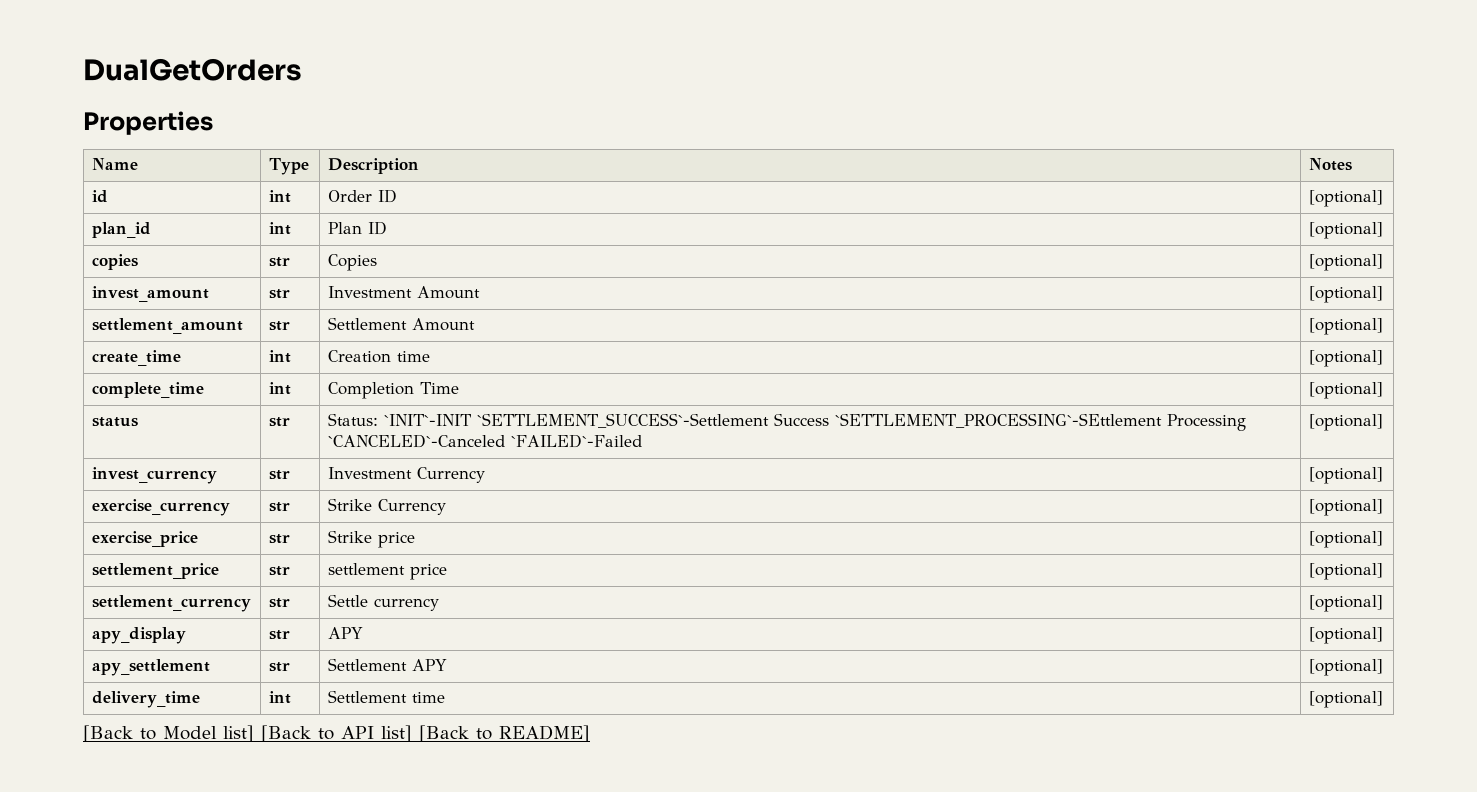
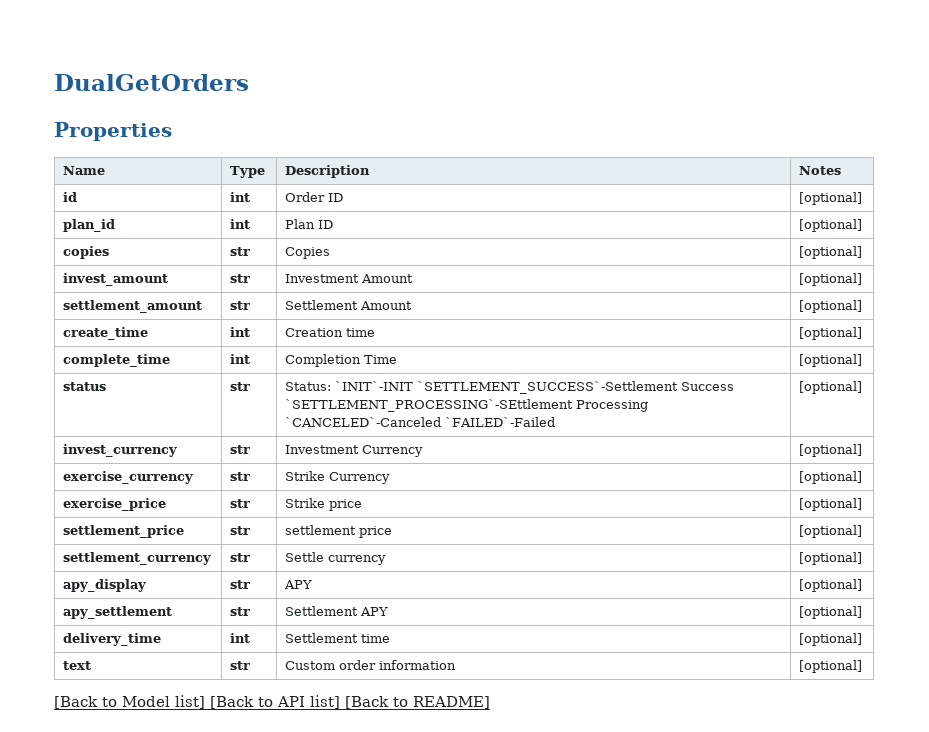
(1383, 699) none -> [63,661,92,670] [230,661,251,670] [285,660,457,670] [799,660,863,673] // text | str | Custom order information | [optional]

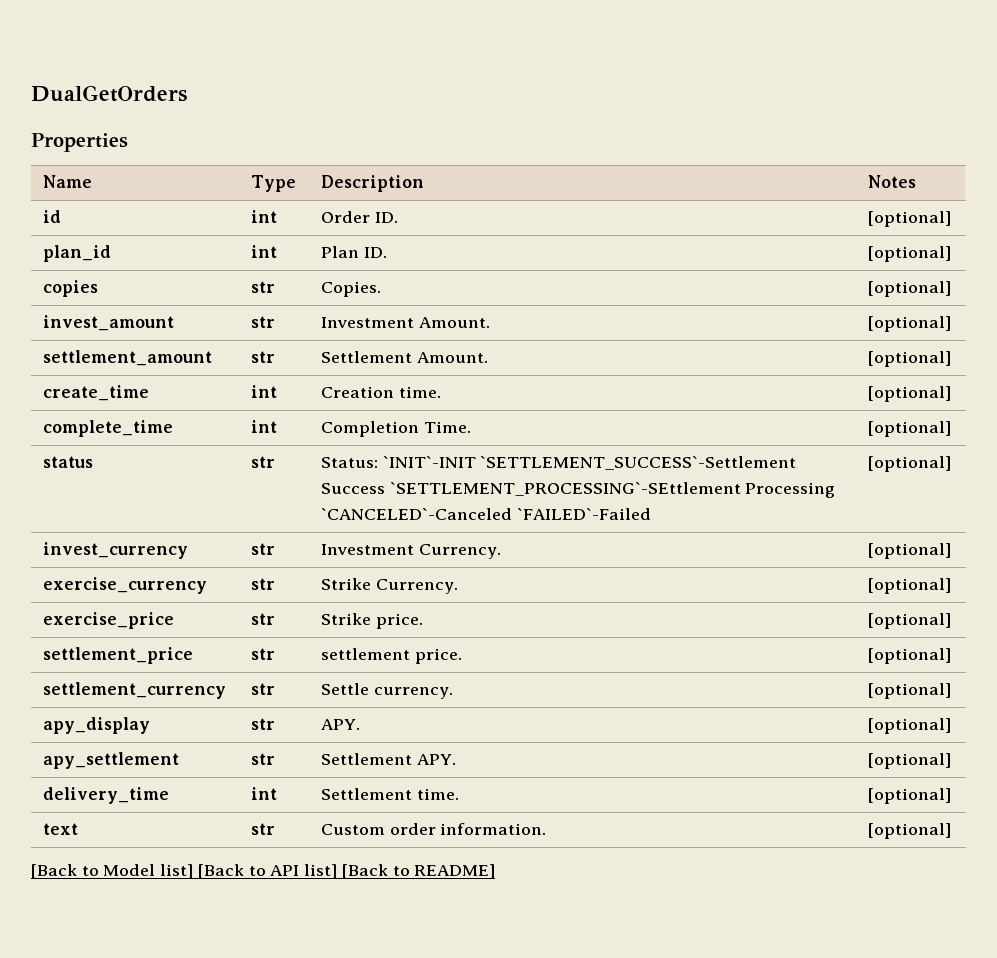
[328,193,344,202] ID -> [374,212,398,223] ID.
[318,220,334,229] ID -> [363,247,387,258] ID.
[285,247,331,259] Copies -> [321,281,382,297] Copies.
[361,274,414,283] Amount -> [418,317,490,328] Amount.
[360,301,413,310] Amount -> [416,352,488,363] Amount.
[346,328,376,337] time -> [398,386,441,398] time.
[364,355,398,364] Time -> [423,421,471,433] Time.
[362,445,424,457] Currency -> [418,544,501,559] Currency.
[329,472,391,484] Currency -> [375,579,458,594] Currency.
[329,499,363,511] price -> [375,613,423,629] price.
[359,526,393,538] price -> [414,648,462,664] price.
[328,555,387,565] currency -> [373,687,453,699] currency.
[284,580,313,589] APY -> [321,719,361,730] APY.
[360,607,389,616] APY -> [416,754,456,765] APY.
[361,634,391,643] time -> [416,788,459,800] time.
[379,660,457,670] information -> [440,823,547,835] information.

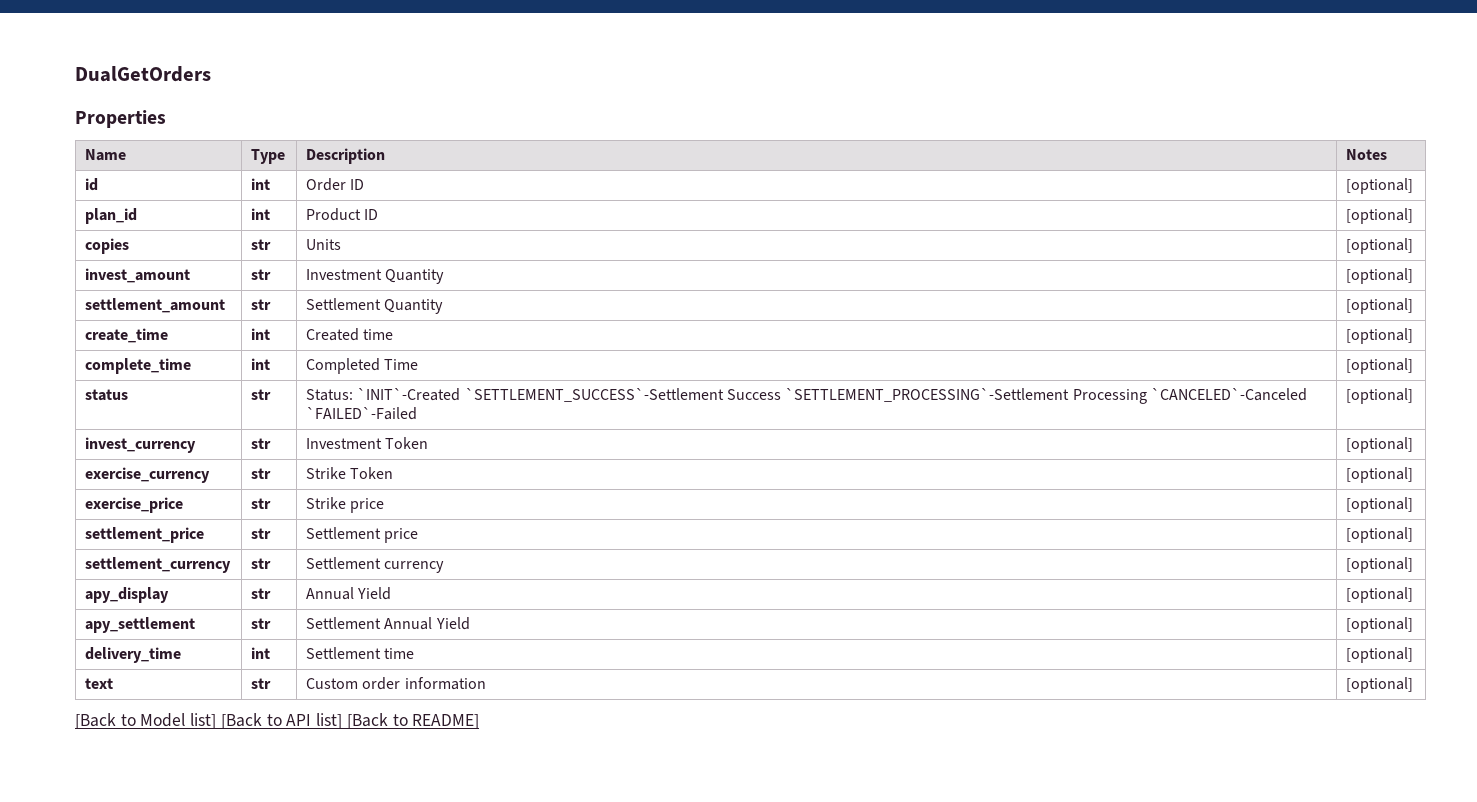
[374,212,398,223] ID. -> [350,179,365,190] ID
[321,246,387,258] Plan ID. -> [306,208,379,221] Product ID
[321,281,382,297] Copies. -> [306,239,342,250] Units
[418,317,490,328] Amount. -> [385,269,445,284] Quantity
[416,352,488,363] Amount. -> [384,299,444,314] Quantity
[321,386,441,398] Creation time. -> [306,328,394,341] Created time
[321,421,471,437] Completion Time. -> [306,358,419,374] Completed Time
[382,456,476,468] `INIT`-INIT -> [357,388,461,401] `INIT`-Created
[389,482,741,496] `SETTLEMENT_PROCESSING`-SEttlement -> [785,388,1070,402] `SETTLEMENT_PROCESSING`-Settlement
[418,544,501,559] Currency. -> [385,437,429,449] Token
[375,579,458,594] Currency. -> [350,467,394,479] Token
[375,613,423,629] price. -> [350,498,385,513] price
[321,648,462,664] settlement price. -> [306,527,419,543] Settlement price
[321,683,453,699] Settle currency. -> [306,557,445,573] Settlement currency
[321,719,361,730] APY. -> [306,587,392,600] Annual Yield
[416,754,456,765] APY. -> [384,617,470,630] Annual Yield
[416,788,459,800] time. -> [384,648,415,659] time
[440,823,547,835] information. -> [404,677,486,690] information

